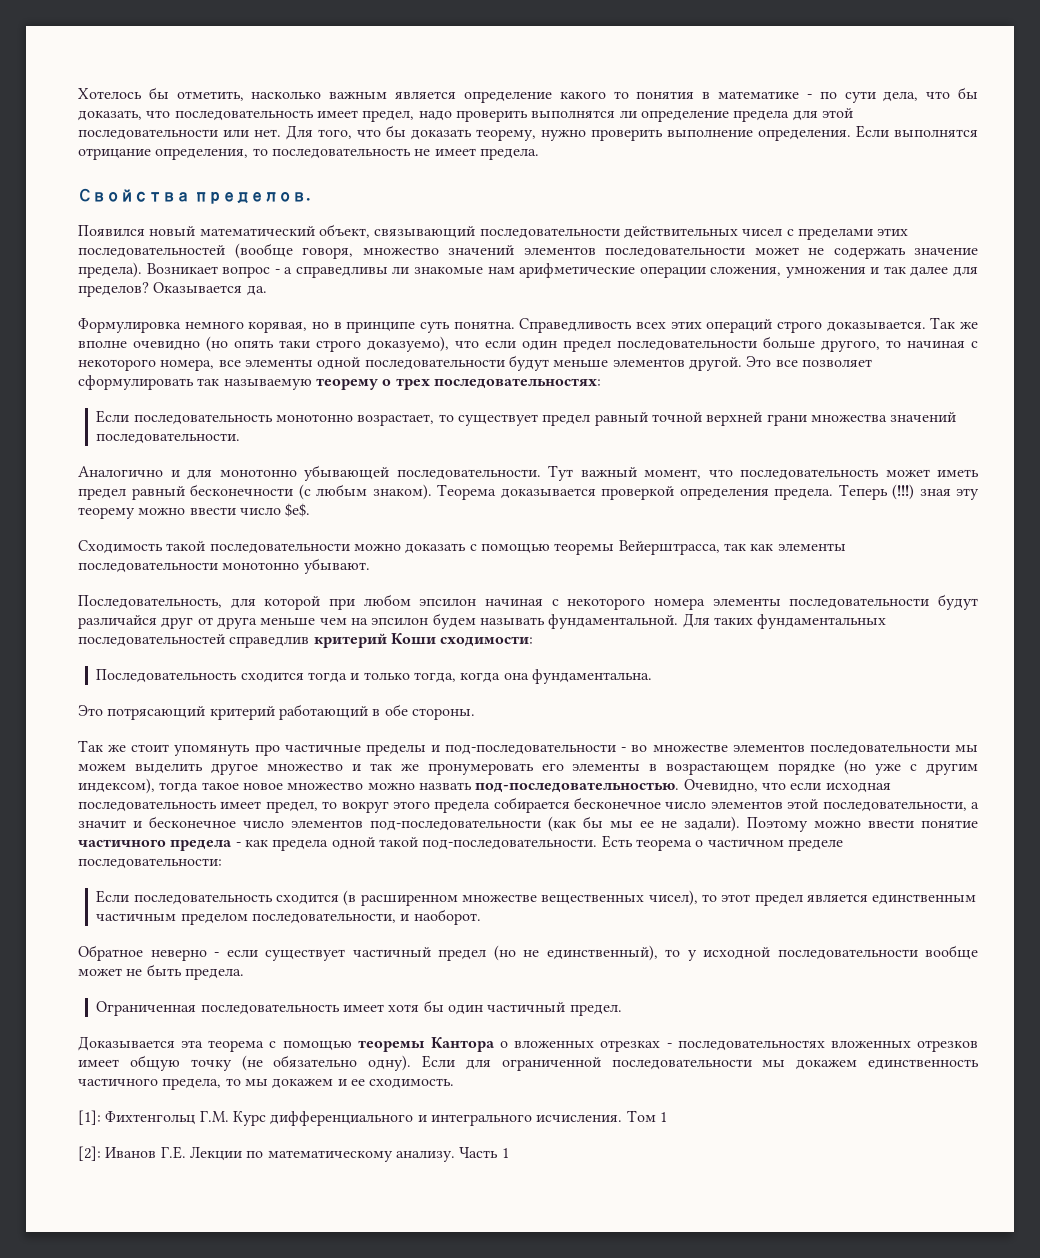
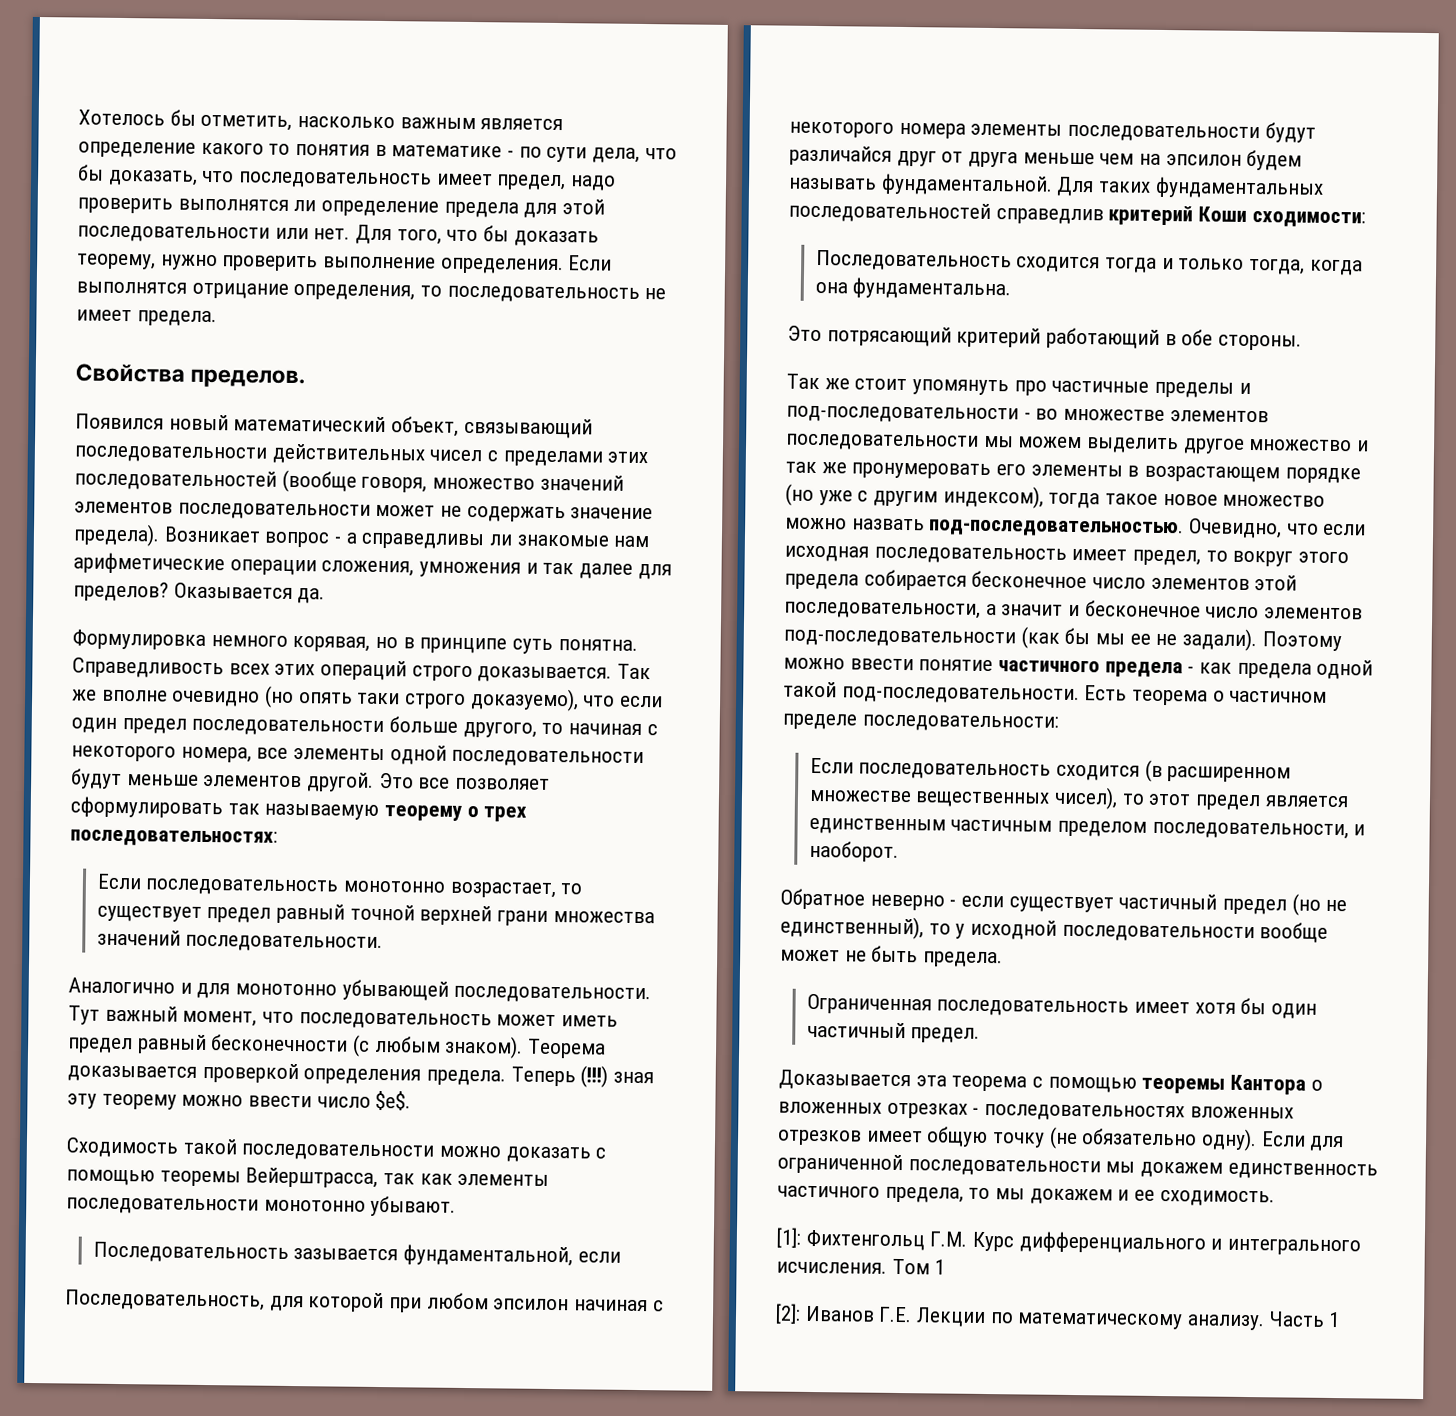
(370, 566) none -> [92,1241,621,1267] // Последовательность зазывается фундаментальной, если

